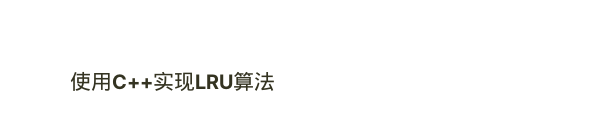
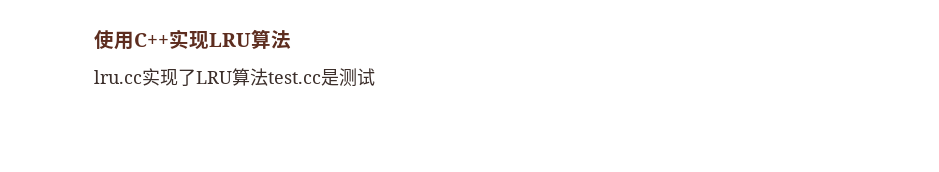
(275, 81) none -> [94,68,375,87] // lru.cc实现了LRU算法test.cc是测试

